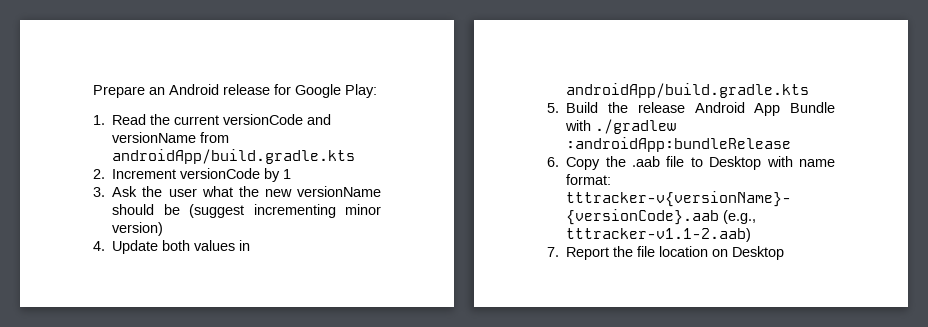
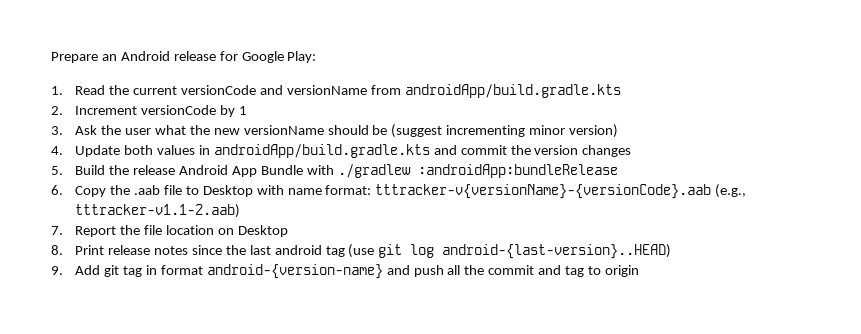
(810, 90) none -> [433,145,632,157] and commit the version changes
(785, 253) none -> [51,244,672,259] [51,264,639,279] // 8. Print release notes since the last android tag (use git log android-{last-version}..HEAD) // 9. Add git tag in format android-{version-name} and push all the commit and tag to origin

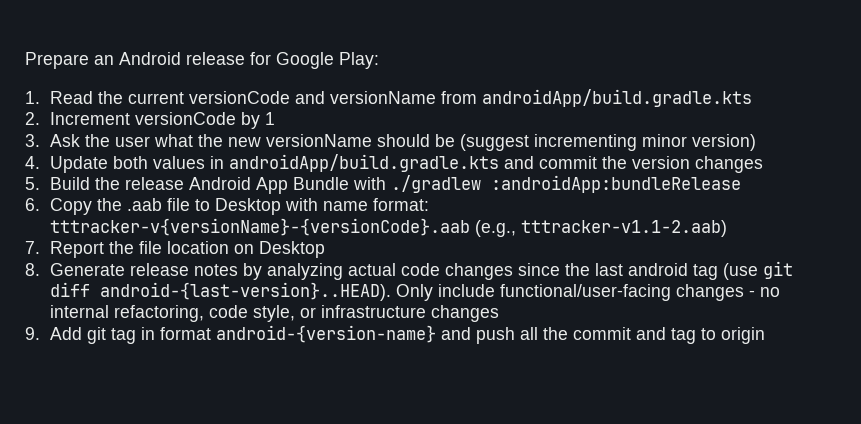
[75,245,105,255] Print -> [50,263,126,276] Generate
(188, 250) none -> [243,263,514,280] by analyzing actual code changes
[410,244,672,259] log android-{last-version}..HEAD) -> [50,282,781,301] [50,305,500,322] diff android-{last-version}..HEAD). Only include functional/user-facing changes - no internal refactoring, code style, or infrastructure changes

